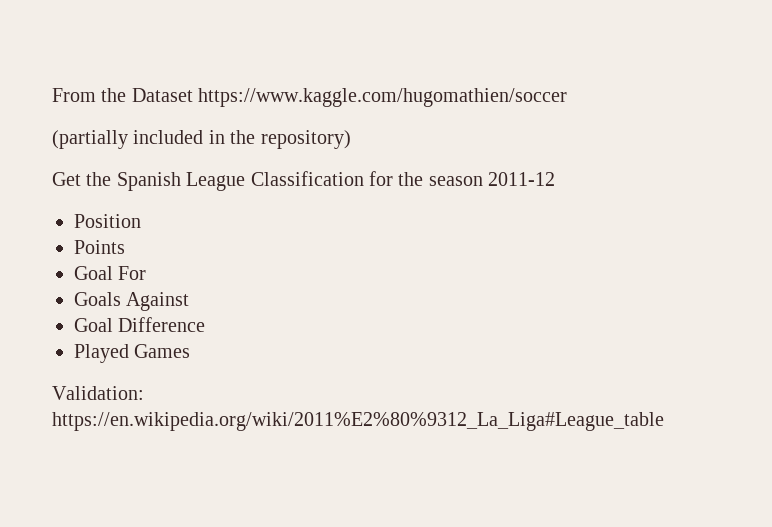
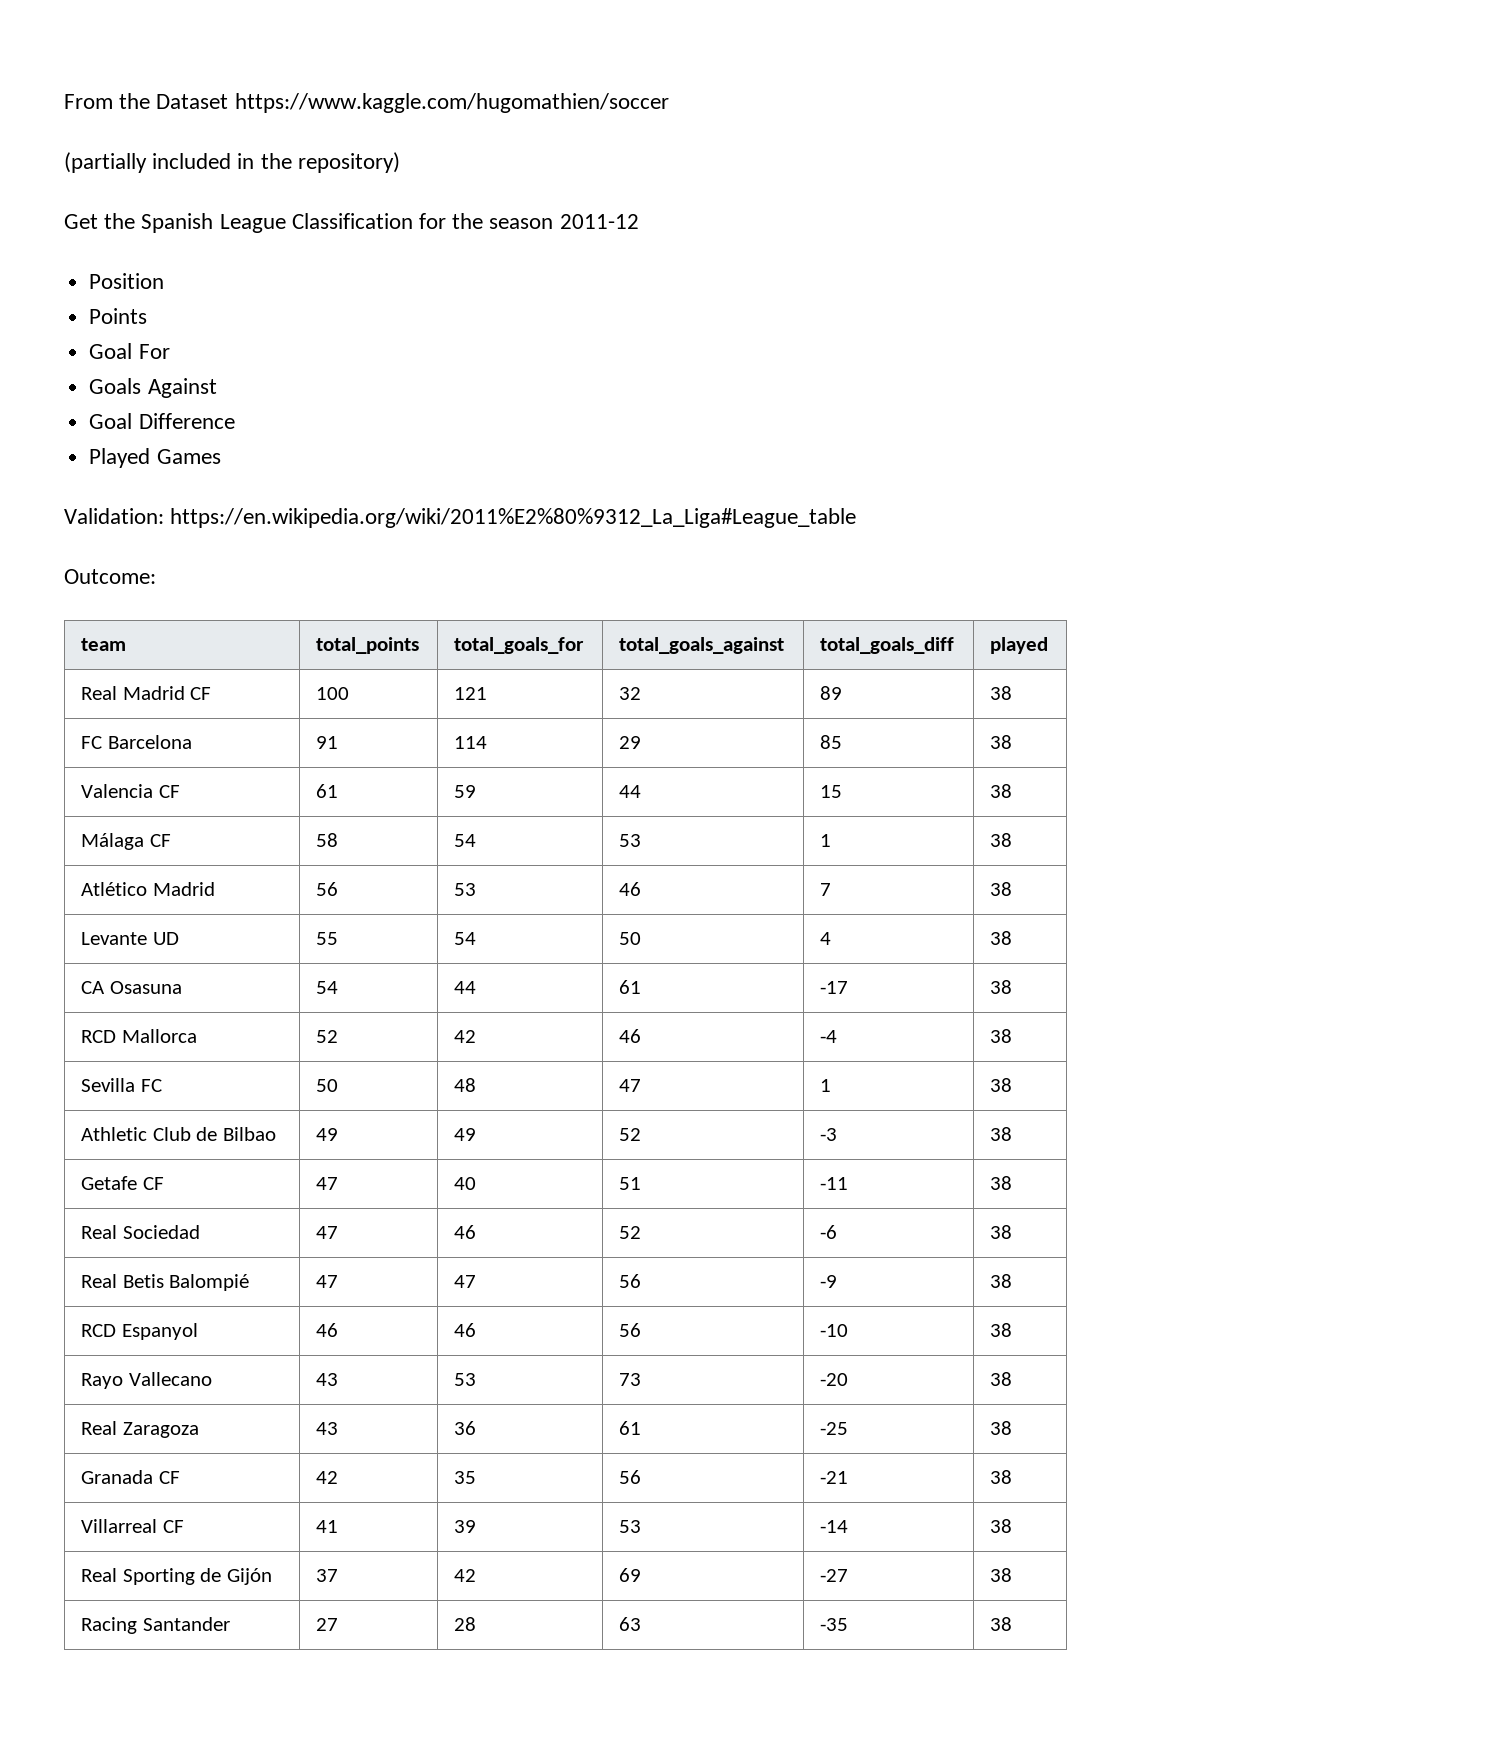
(664, 421) none -> [64,569,156,584] [81,638,127,651] [316,637,420,654] [454,637,585,654] [619,637,785,654] [820,637,955,654] [990,637,1049,654] [81,686,212,700] [316,687,350,700] [454,687,488,700] [619,687,642,700] [820,686,843,700] [990,686,1013,700] [81,735,192,749] [316,736,339,749] [454,736,488,749] [619,736,642,749] [820,735,843,749] [990,735,1013,749] [81,784,180,798] [316,784,339,798] [454,785,477,798] [619,785,642,798] [820,785,843,798] [990,784,1013,798] [81,833,171,850] [316,833,339,847] [454,834,477,847] [619,834,642,847] [820,834,832,847] [990,833,1013,847] [81,882,215,896] [316,882,339,896] [454,883,477,896] [619,882,642,896] [820,883,832,896] [990,882,1013,896] [81,932,179,945] [316,932,339,945] [454,932,477,945] [619,932,642,945] [820,932,832,945] [990,931,1013,945] [81,981,182,994] [316,981,339,994] [454,981,477,994] [619,980,642,994] [820,981,849,994] [990,980,1013,994] [81,1029,197,1043] [316,1030,339,1043] [454,1030,477,1043] [619,1029,642,1043] [820,1030,838,1043] [990,1029,1013,1043] [81,1078,162,1092] [316,1079,339,1092] [454,1078,477,1092] [619,1079,642,1092] [820,1079,832,1092] [990,1078,1013,1092] [81,1127,276,1141] [316,1128,339,1141] [454,1128,477,1141] [619,1128,642,1141] [820,1128,838,1141] [990,1127,1013,1141] [81,1176,164,1190] [316,1177,339,1190] [454,1177,477,1190] [619,1177,642,1190] [820,1177,849,1190] [990,1176,1013,1190] [81,1225,200,1239] [316,1226,339,1239] [454,1225,477,1239] [619,1226,642,1239] [820,1225,838,1239] [990,1225,1013,1239] [81,1274,250,1291] [316,1275,339,1288] [454,1275,477,1288] [619,1274,642,1288] [820,1275,838,1288] [990,1274,1013,1288] [81,1323,198,1340] [316,1323,339,1337] [454,1323,477,1337] [619,1323,642,1337] [820,1324,849,1337] [990,1323,1013,1337] [81,1372,212,1389] [316,1373,339,1386] [454,1373,477,1386] [619,1373,642,1386] [820,1373,849,1386] [990,1372,1013,1386] [81,1421,199,1438] [316,1422,339,1435] [454,1421,477,1435] [619,1421,642,1435] [820,1422,849,1435] [990,1421,1013,1435] [81,1470,180,1484] [316,1471,339,1484] [454,1471,477,1484] [619,1470,642,1484] [820,1471,849,1484] [990,1470,1013,1484] [81,1519,184,1533] [316,1520,339,1533] [454,1520,477,1533] [619,1520,642,1533] [820,1520,849,1533] [990,1519,1013,1533] [81,1568,272,1585] [316,1569,339,1582] [454,1569,477,1582] [619,1568,642,1582] [820,1569,849,1582] [990,1568,1013,1582] [81,1617,230,1634] [316,1618,339,1631] [454,1617,477,1631] [619,1617,642,1631] [820,1618,849,1631] [990,1617,1013,1631] // Outcome: // team | total_points | total_goals_for | total_goals_against | total_goals_diff | played // Real Madrid CF | 100 | 121 | 32 | 89 | 38 // FC Barcelona | 91 | 114 | 29 | 85 | 38 // Valencia CF | 61 | 59 | 44 | 15 | 38 // Málaga CF | 58 | 54 | 53 | 1 | 38 // Atlético Madrid | 56 | 53 | 46 | 7 | 38 // Levante UD | 55 | 54 | 50 | 4 | 38 // CA Osasuna | 54 | 44 | 61 | -17 | 38 // RCD Mallorca | 52 | 42 | 46 | -4 | 38 // Sevilla FC | 50 | 48 | 47 | 1 | 38 // Athletic Club de Bilbao | 49 | 49 | 52 | -3 | 38 // Getafe CF | 47 | 40 | 51 | -11 | 38 // Real Sociedad | 47 | 46 | 52 | -6 | 38 // Real Betis Balompié | 47 | 47 | 56 | -9 | 38 // RCD Espanyol | 46 | 46 | 56 | -10 | 38 // Rayo Vallecano | 43 | 53 | 73 | -20 | 38 // Real Zaragoza | 43 | 36 | 61 | -25 | 38 // Granada CF | 42 | 35 | 56 | -21 | 38 // Villarreal CF | 41 | 39 | 53 | -14 | 38 // Real Sporting de Gijón | 37 | 42 | 69 | -27 | 38 // Racing Santander | 27 | 28 | 63 | -35 | 38

